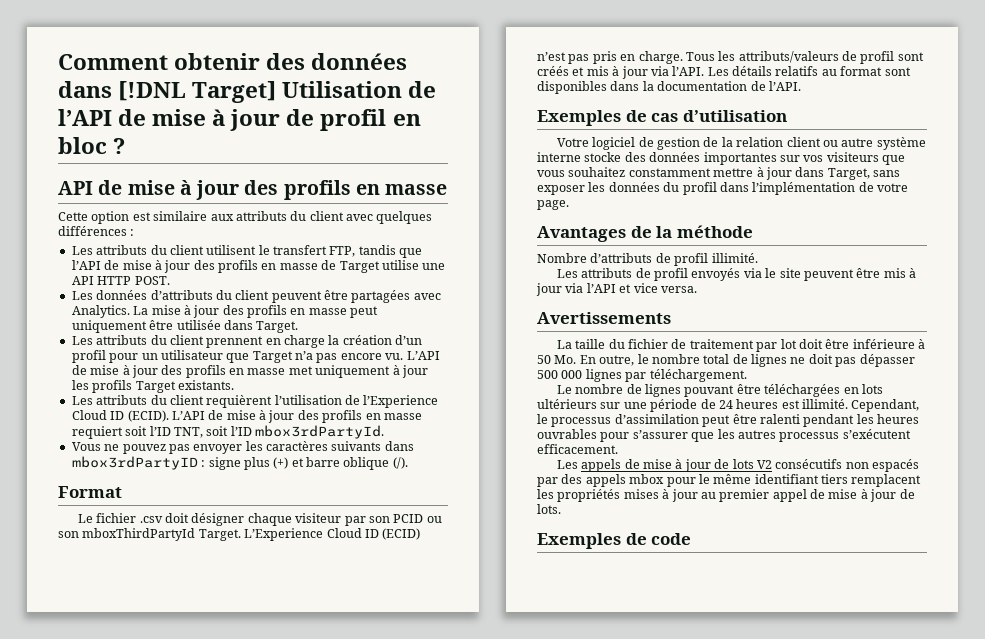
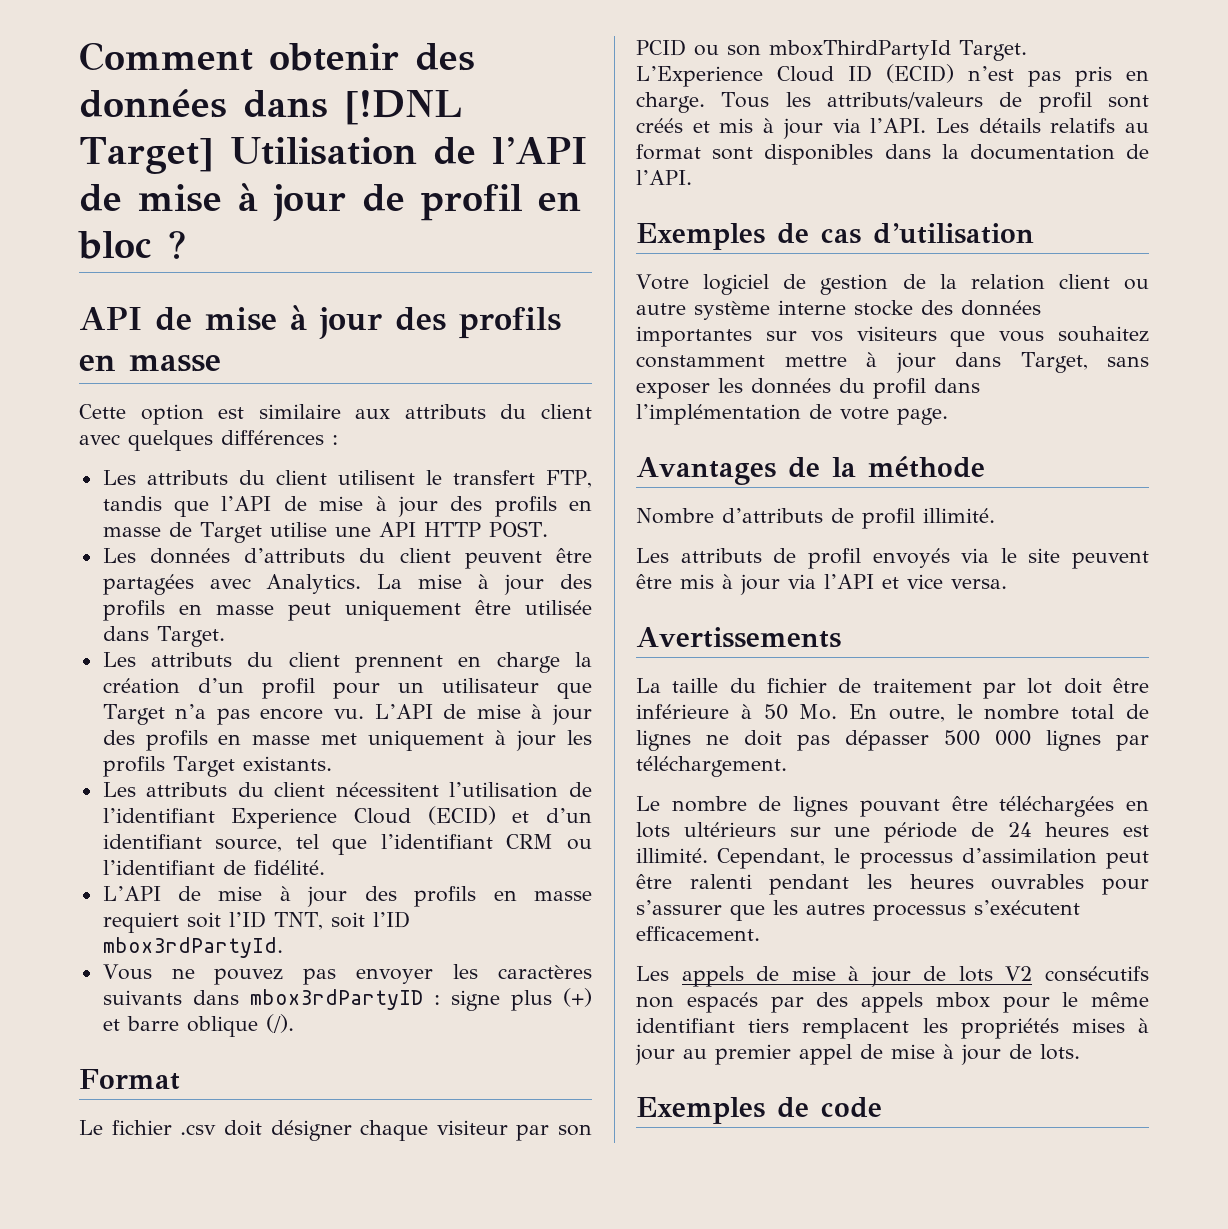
[206,395,273,408] requièrent -> [335,782,439,797] nécessitent
[363,395,439,408] [71,410,169,422] l’Experience Cloud ID (ECID). -> [102,806,593,829] [102,834,592,855] [102,860,325,875] l’identifiant Experience Cloud (ECID) et d’un identifiant source, tel que l’identifiant CRM ou l’identifiant de fidélité. //

